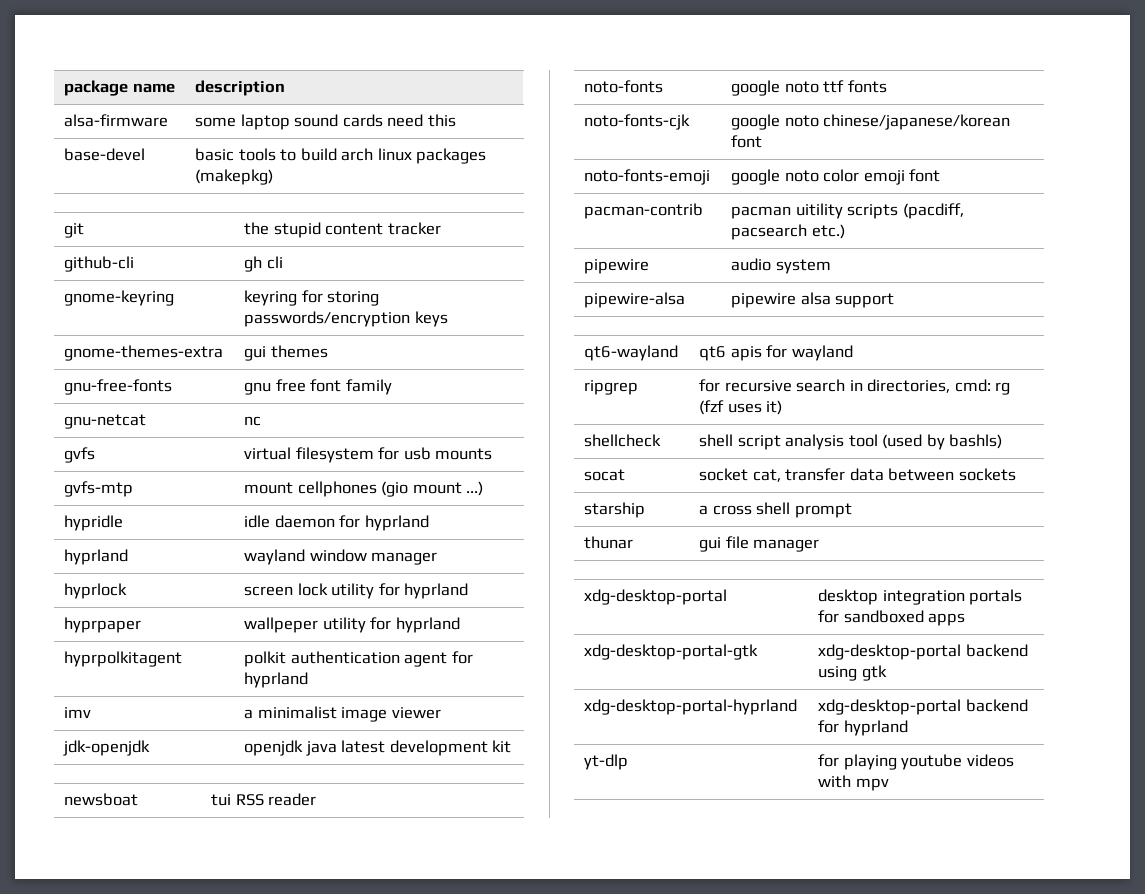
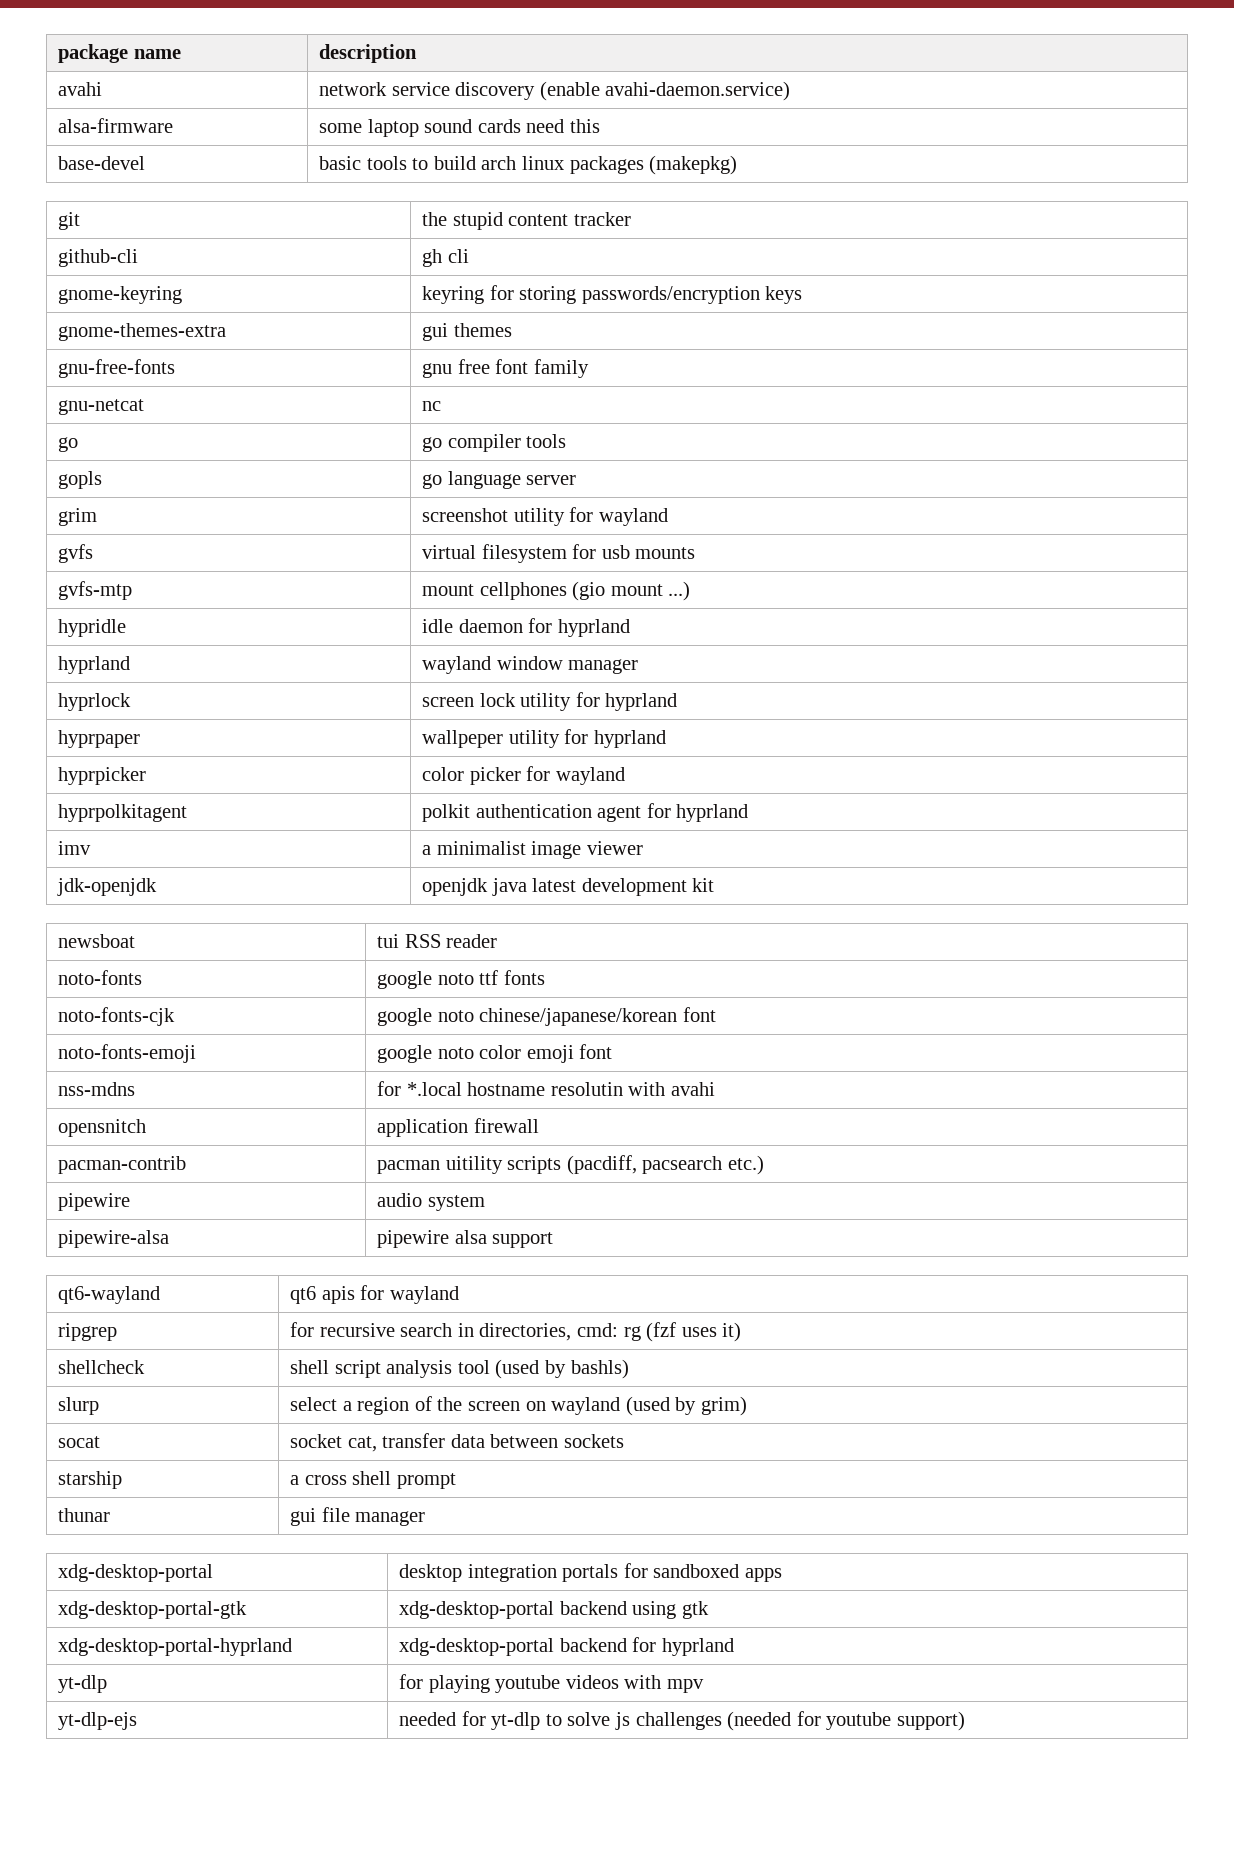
(286, 88) none -> [58,82,103,96] [319,81,791,101] // avahi | network service discovery (enable avahi-daemon.service)
(262, 421) none -> [58,437,79,452] [422,434,567,452] [58,471,103,489] [422,471,577,489] [58,508,98,526] [422,507,668,526] // go | go compiler tools // gopls | go language server // grim | screenshot utility for wayland
(460, 625) none -> [58,767,147,785] [422,766,625,785] // hyprpicker | color picker for wayland
(941, 175) none -> [58,1082,136,1096] [377,1081,716,1096] [58,1119,147,1137] [377,1118,539,1137] // nss-mdns | for *.local hostname resolutin with avahi // opensnitch | application firewall
(1003, 441) none -> [58,1397,100,1415] [290,1396,747,1416] // slurp | select a region of the screen on wayland (used by grim)
(889, 784) none -> [58,1712,138,1730] [399,1711,965,1731] // yt-dlp-ejs | needed for yt-dlp to solve js challenges (needed for youtube support)

